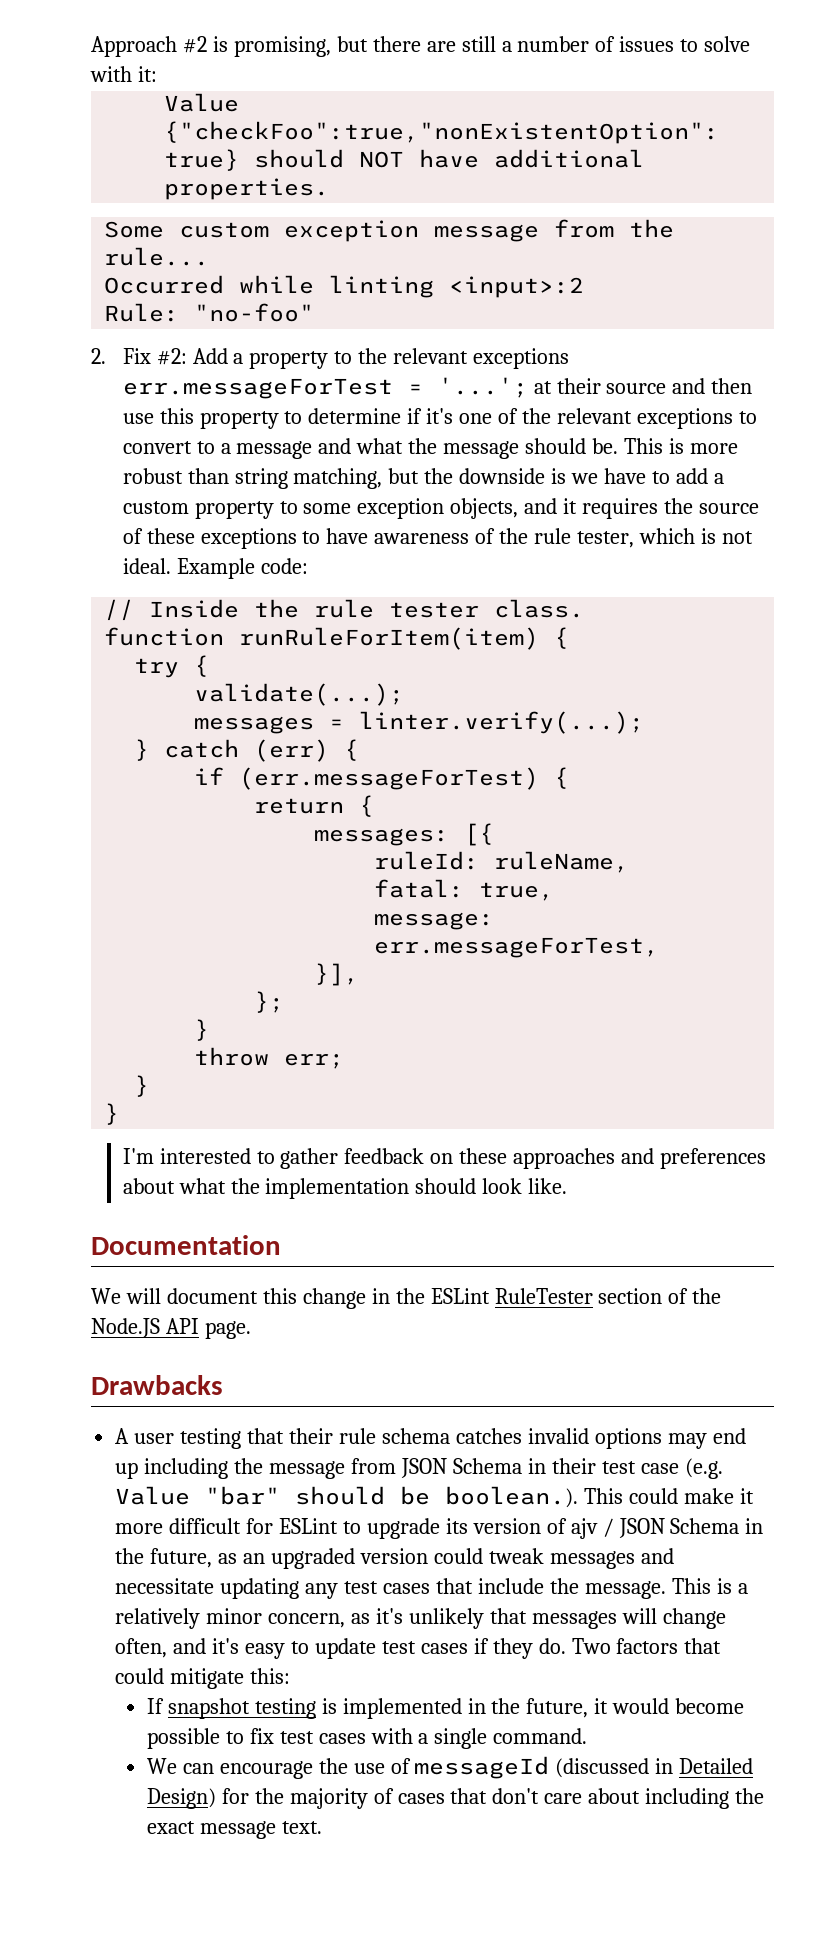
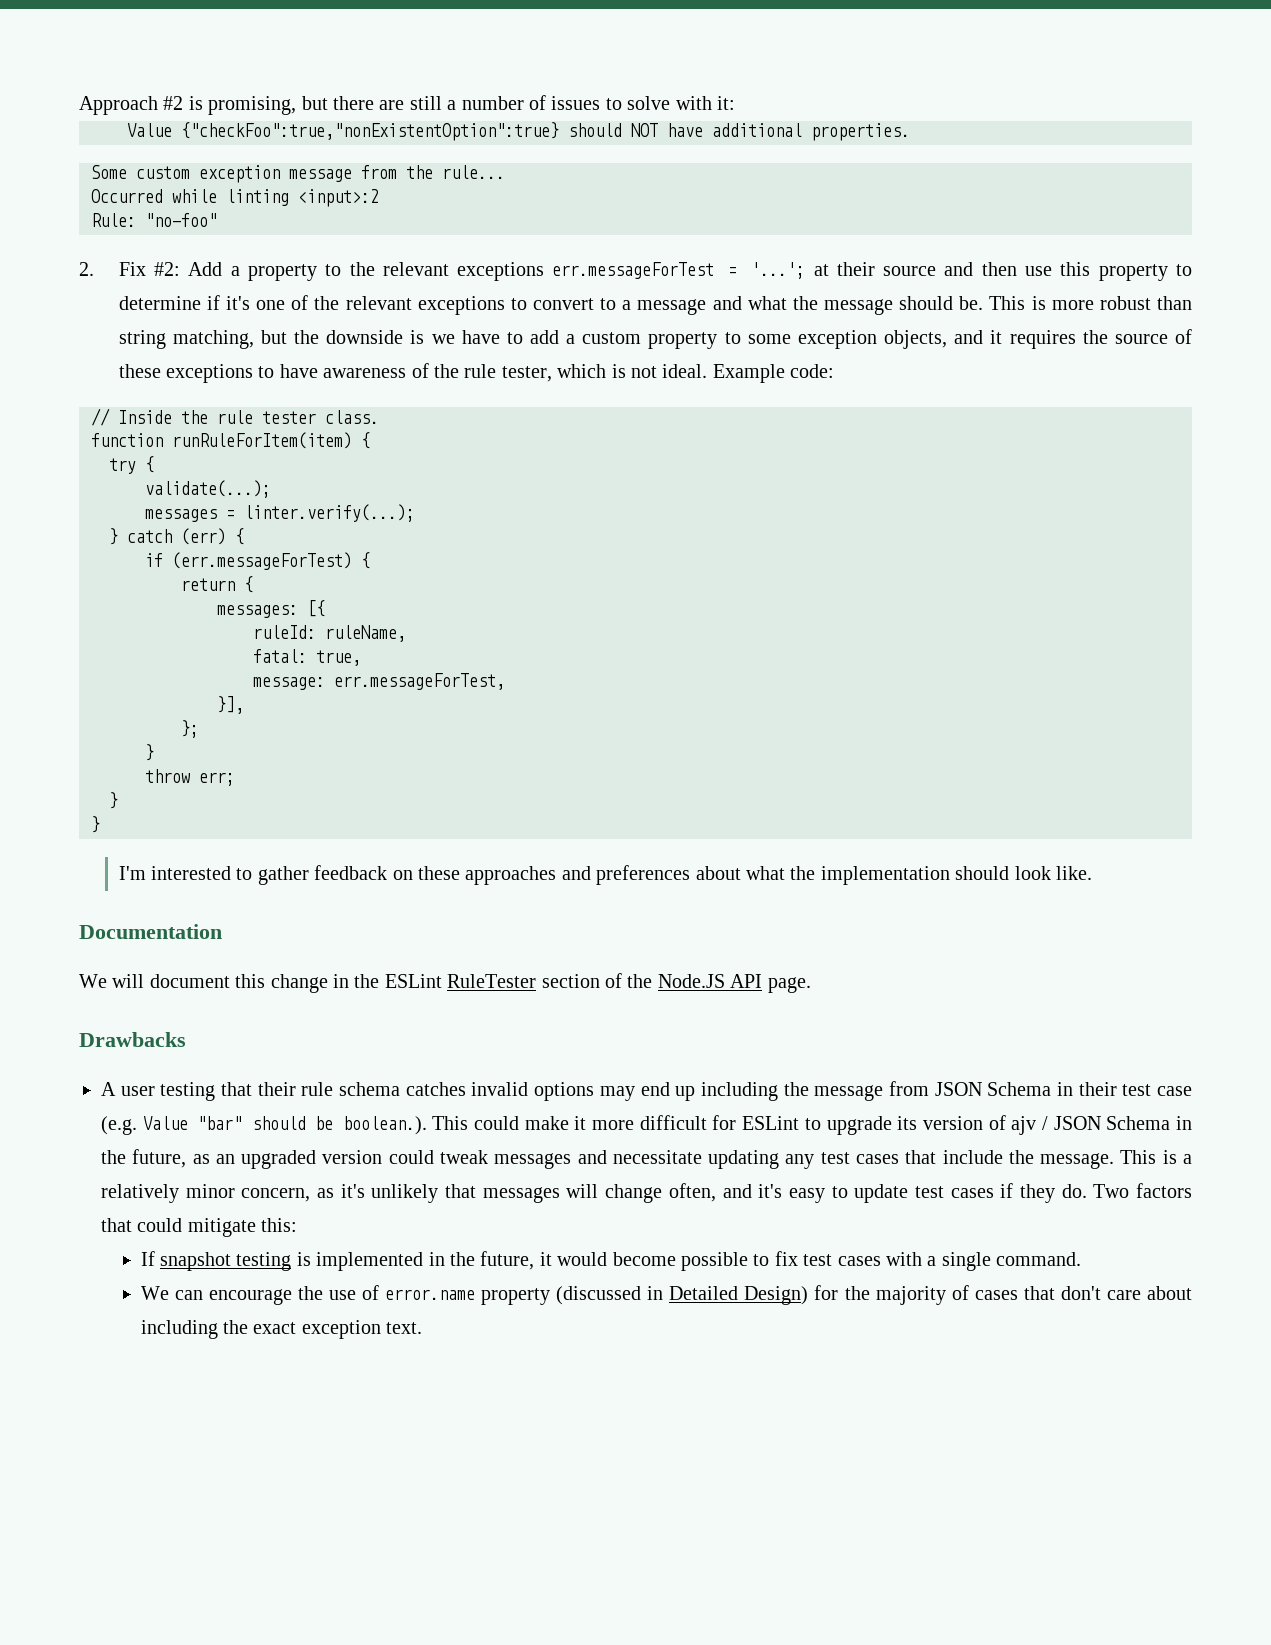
[414,1756,550,1779] messageId -> [385,1288,551,1305] error.name property
[199,1821,276,1839] message -> [301,1320,381,1339] exception

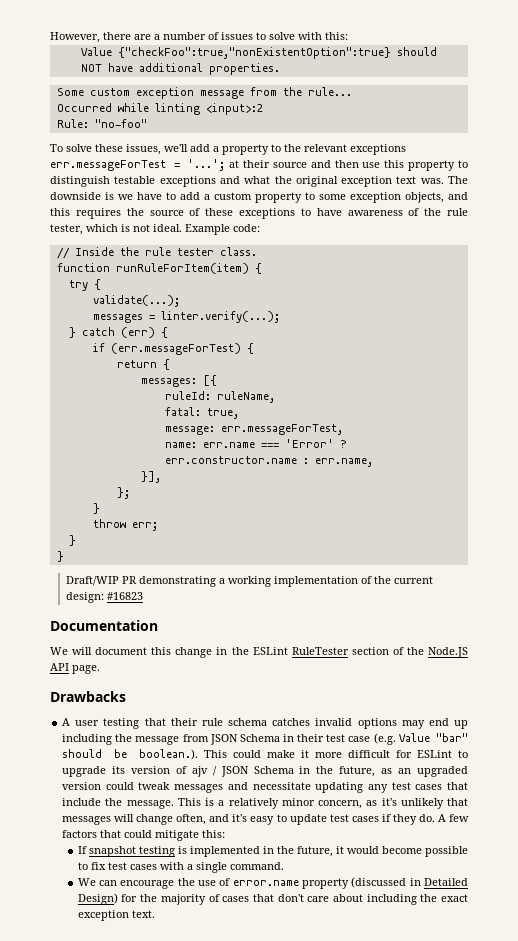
[79,96,328,115] Approach #2 is promising, but -> [50,32,100,43] However,
[409,96,442,110] still -> (151, 37) none
[716,96,735,110] it: -> [325,32,348,40] this:
[79,262,223,276] 2. Fix #2: Add -> [50,144,210,155] To solve these issues, we'll add
[118,295,1193,315] [118,330,320,349] determine if it's one of the relevant exceptions to convert to a message and what the message should be. This is more robust than string matching, but the -> [50,176,469,187] distinguish testable exceptions and what the original exception text was. The
[990,330,1003,344] it -> [50,208,70,216] this
(505, 681) none -> [164,439,347,448] [164,456,373,467] // name: err.name === 'Error' ? err.constructor.name : err.name,
[118,865,1093,885] I'm interested to gather feedback on these approaches and preferences about what the implementation should look like. -> [65,576,433,587] [65,592,143,603] Draft/WIP PR demonstrating a working implementation of the current design: #16823
[1093,1184,1130,1198] Two -> [437,814,470,822] A few

